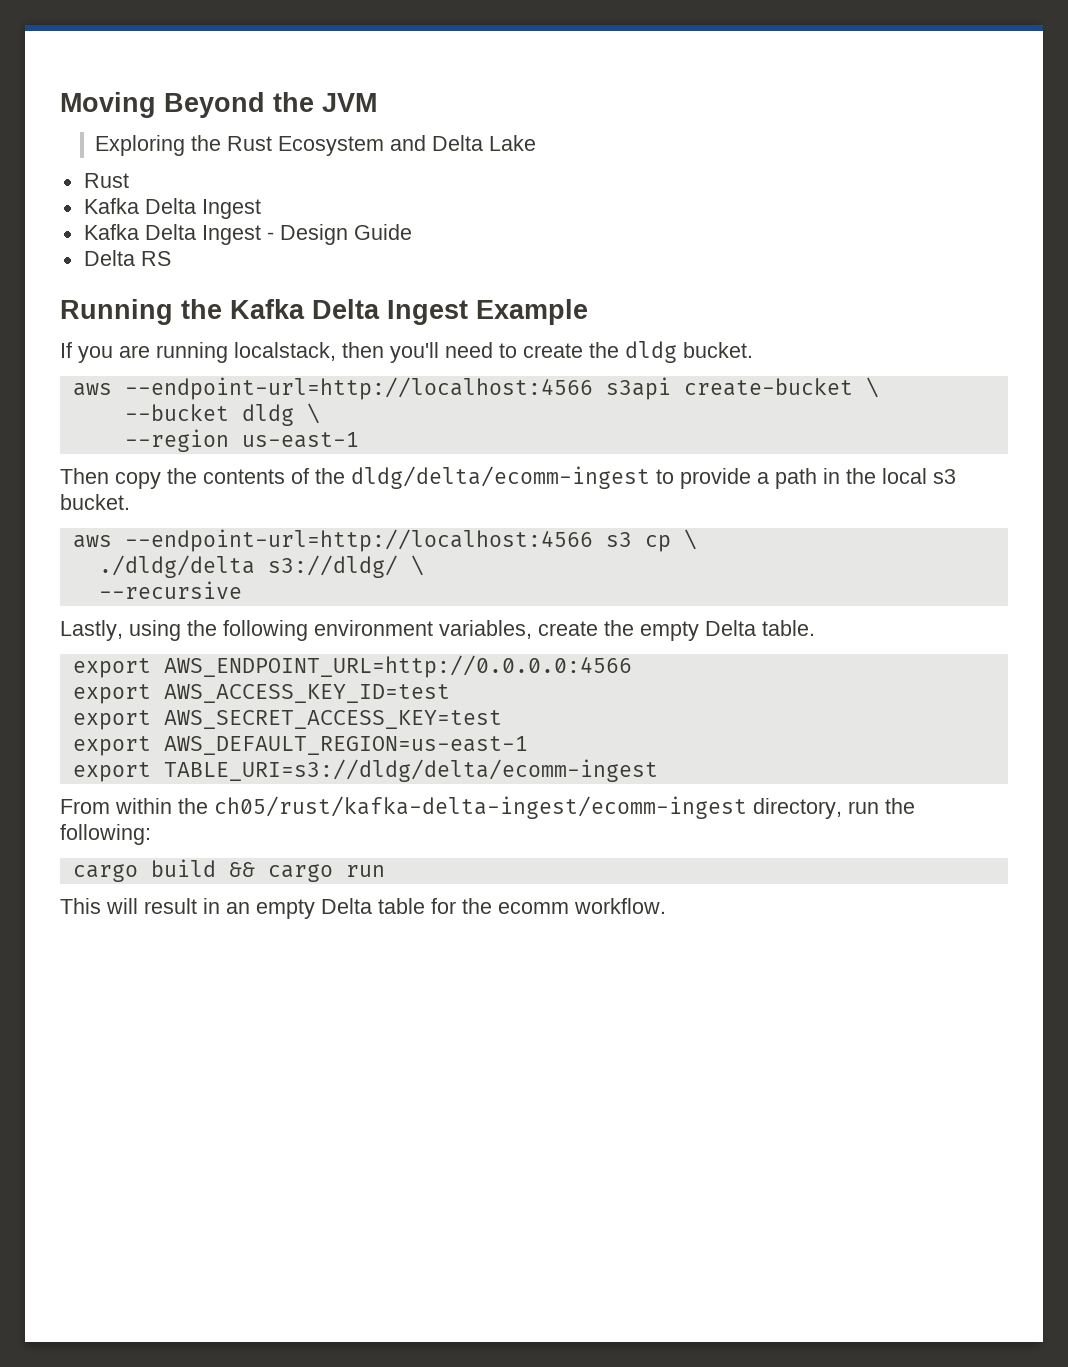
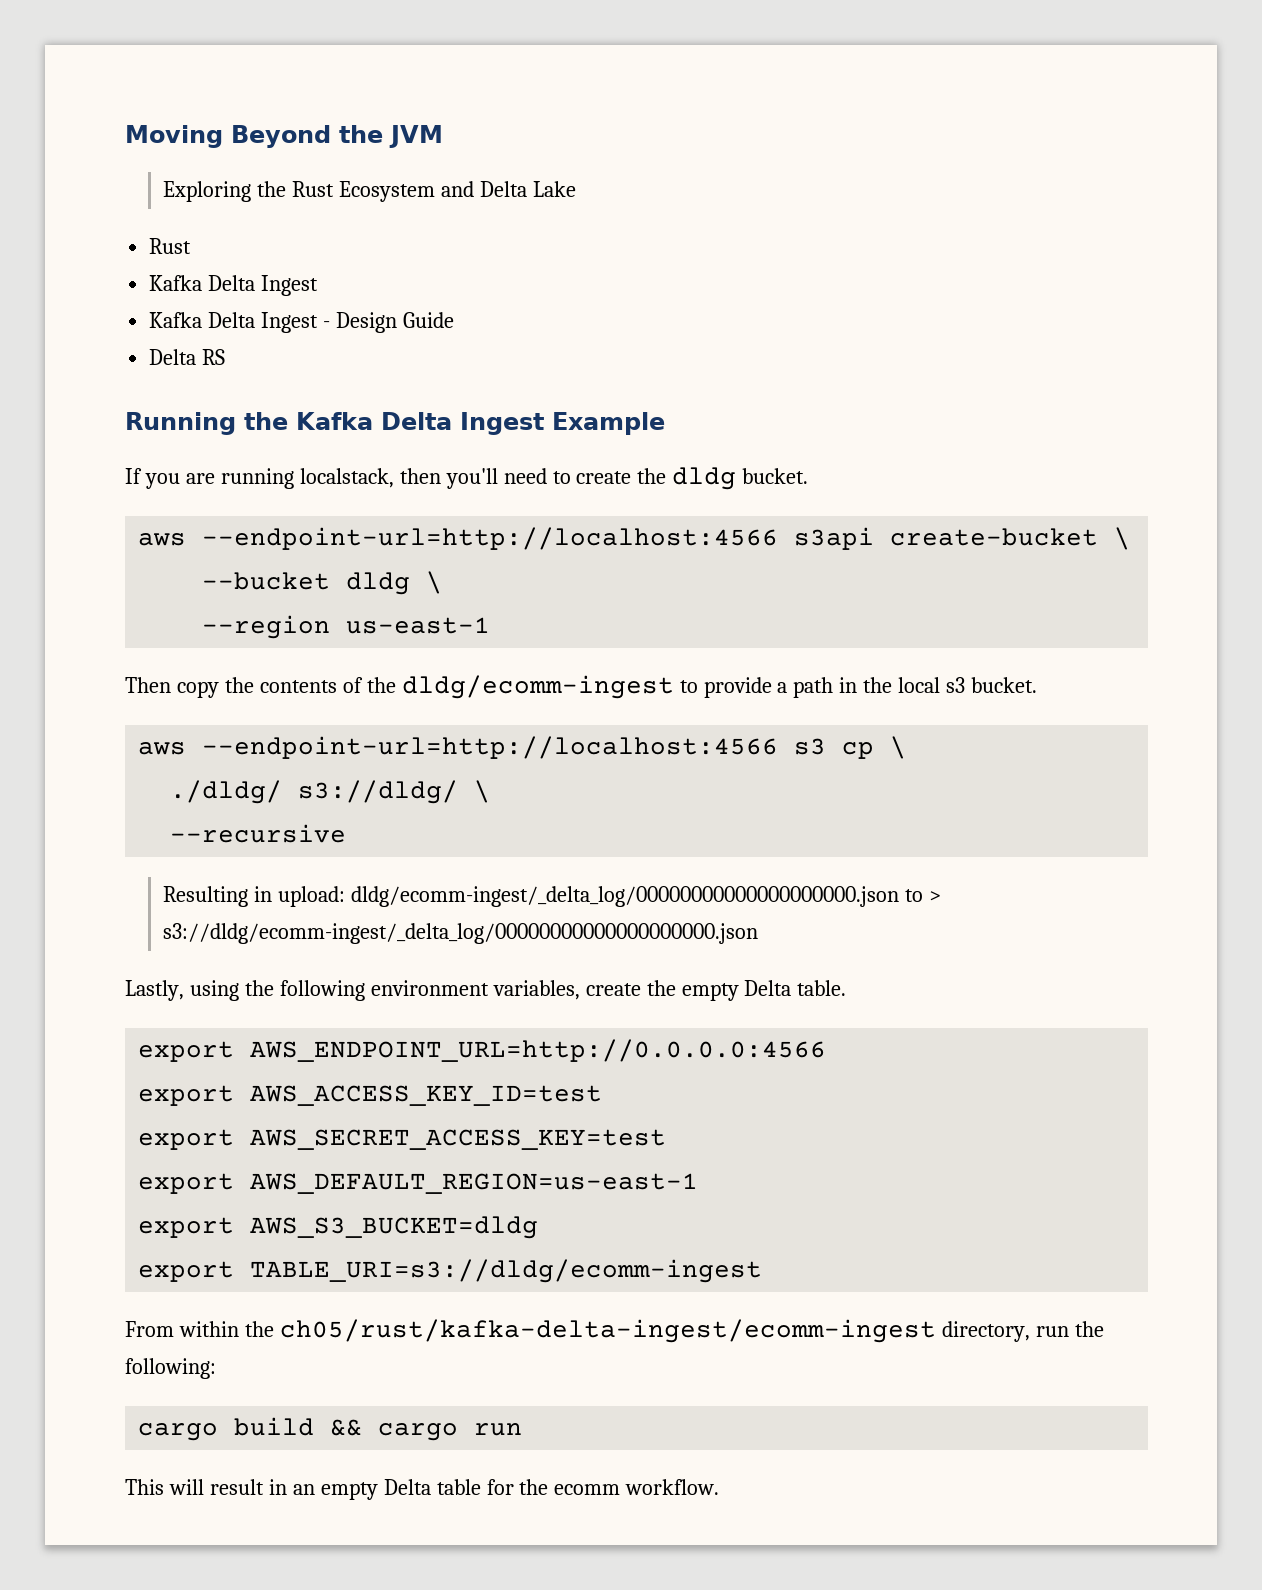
[351,466,650,489] dldg/delta/ecomm-ingest -> [401,675,674,699] dldg/ecomm-ingest
[98,555,255,578] ./dldg/delta -> [170,780,283,804] ./dldg/
(242, 590) none -> [163,886,942,907] [163,923,759,944] // Resulting in upload: dldg/ecomm-ingest/_delta_log/00000000000000000000.json to > s3://dldg/ecomm-ingest/_delta_log/00000000000000000000.json
[163,759,658,782] TABLE_URI=s3://dldg/delta/ecomm-ingest -> [250,1216,539,1239] [138,1259,763,1283] AWS_S3_BUCKET=dldg // export TABLE_URI=s3://dldg/ecomm-ingest

